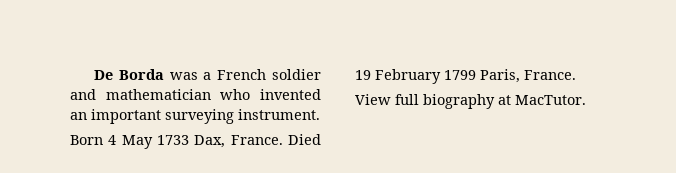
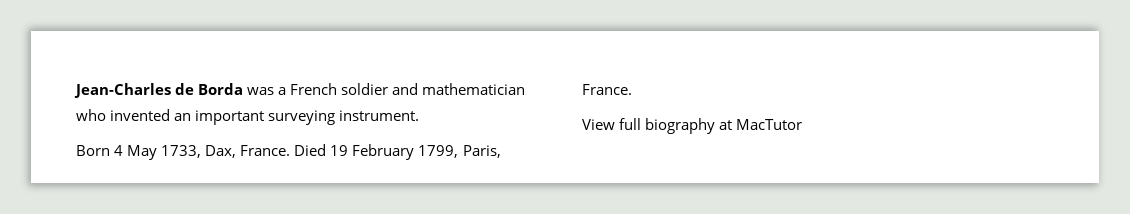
[93,70,113,80] De -> [74,83,195,98] Jean-Charles de
[157,135,189,145] 1733 -> [161,145,202,158] 1733,
[444,70,476,80] 1799 -> [418,145,459,158] 1799,
[515,95,586,105] MacTutor. -> [736,119,803,130] MacTutor

